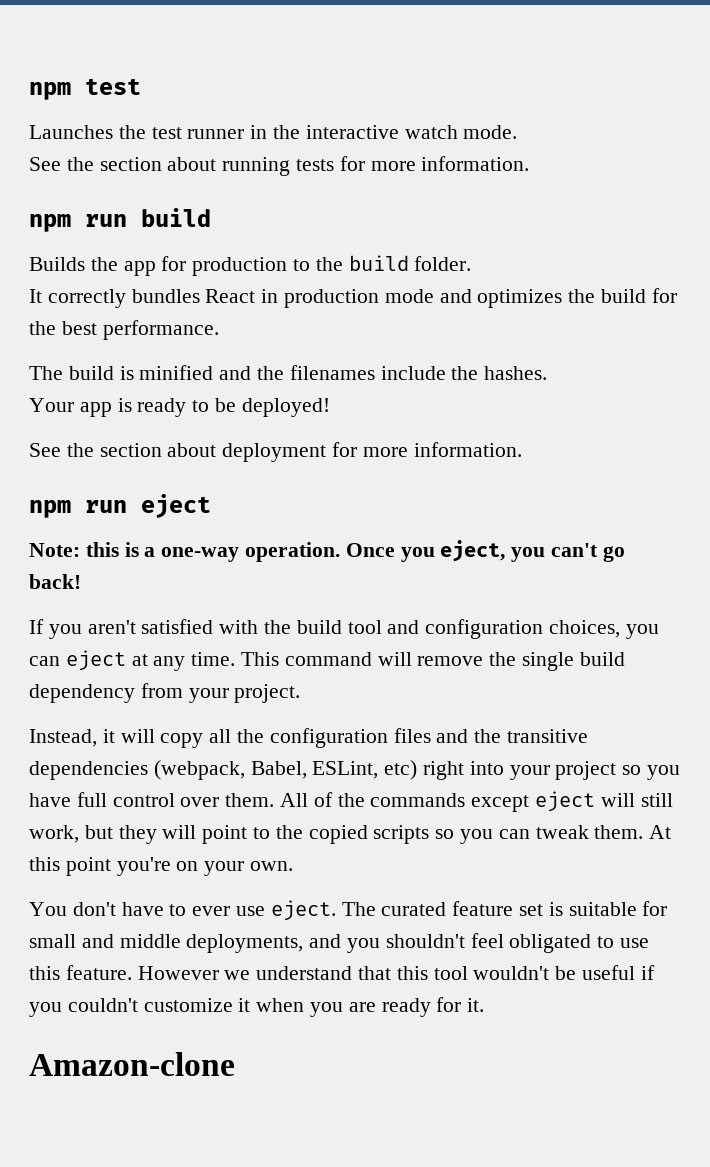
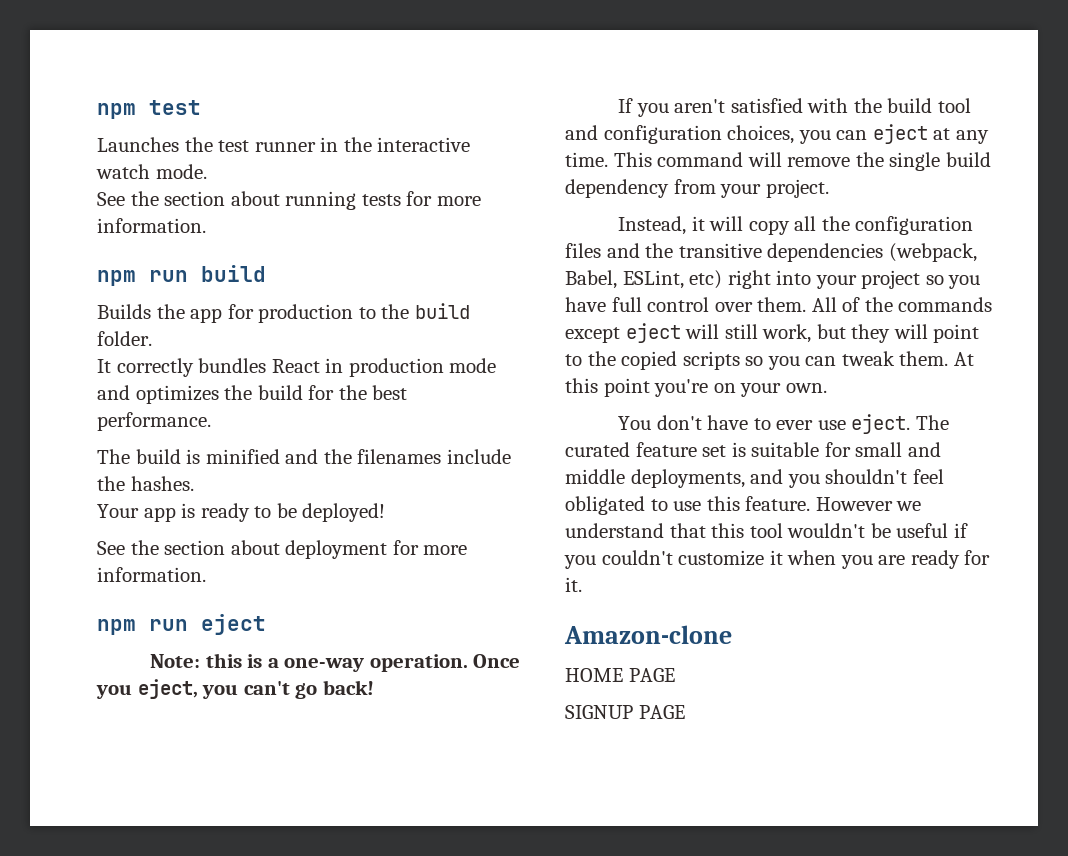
(235, 1064) none -> [565,668,675,682] [565,705,685,719] // HOME PAGE // SIGNUP PAGE

